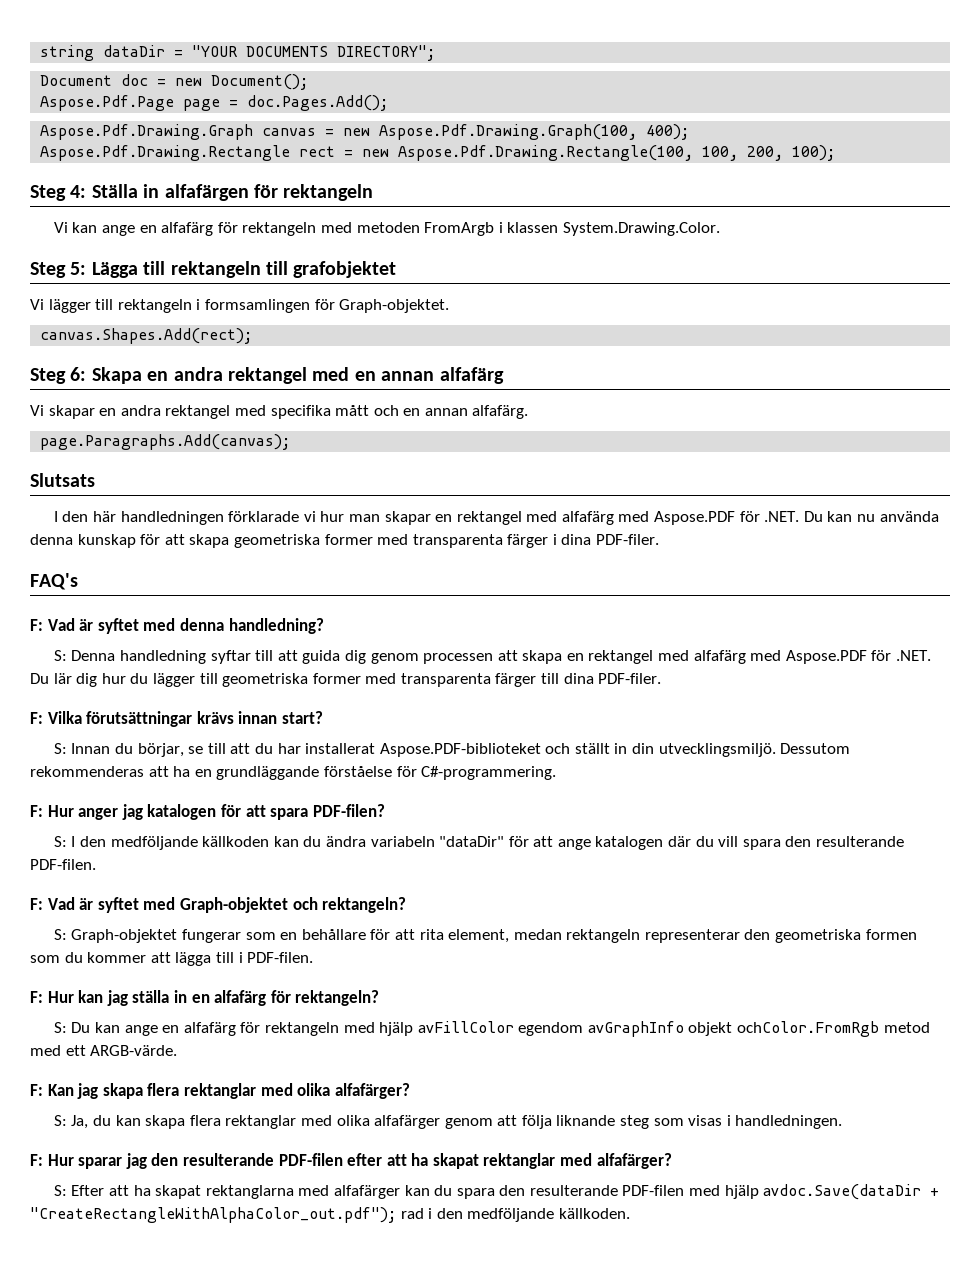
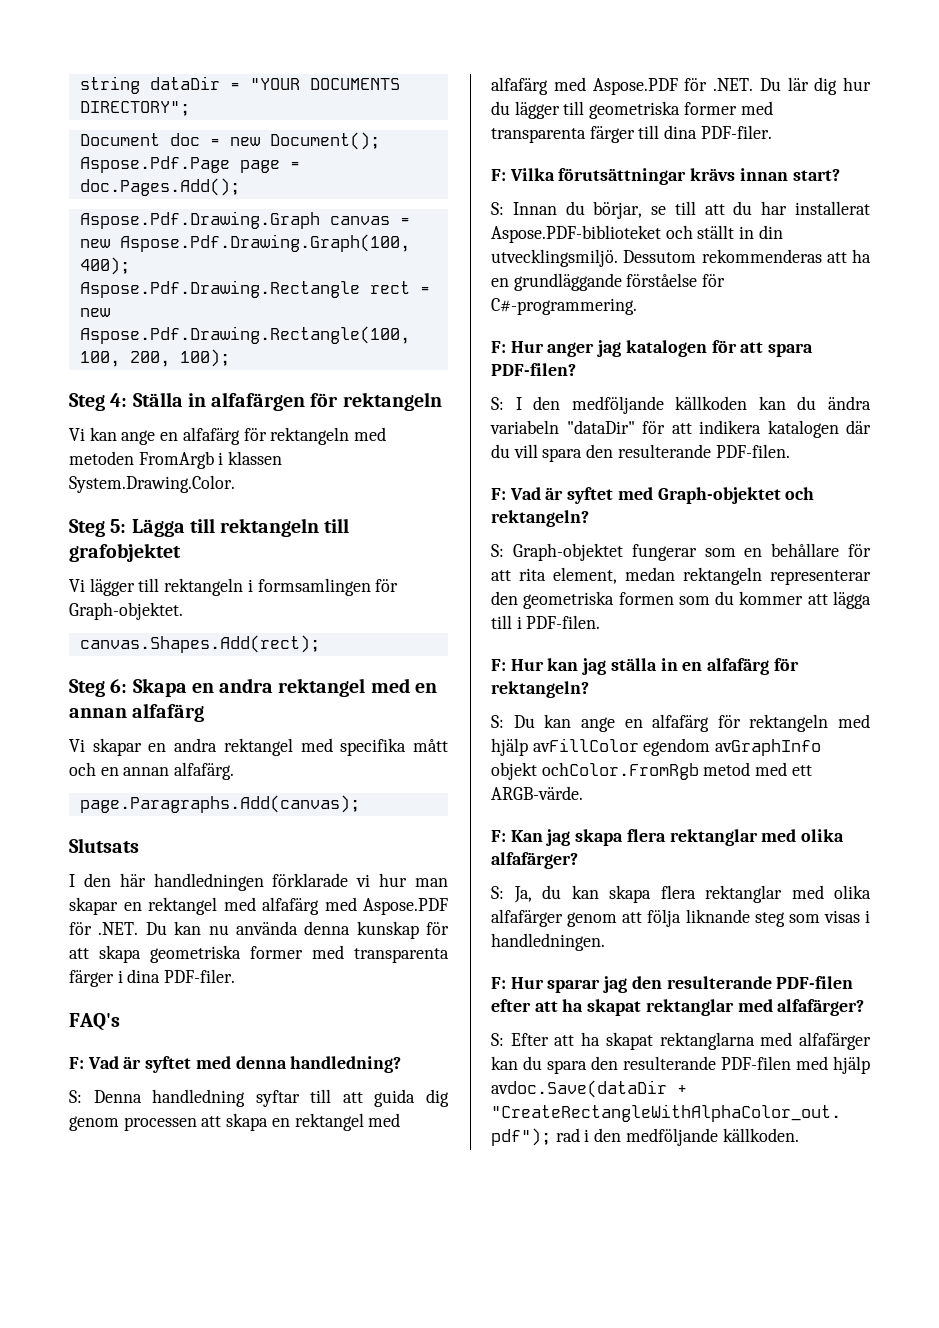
[557,839,591,850] ange -> [699,420,761,434] indikera

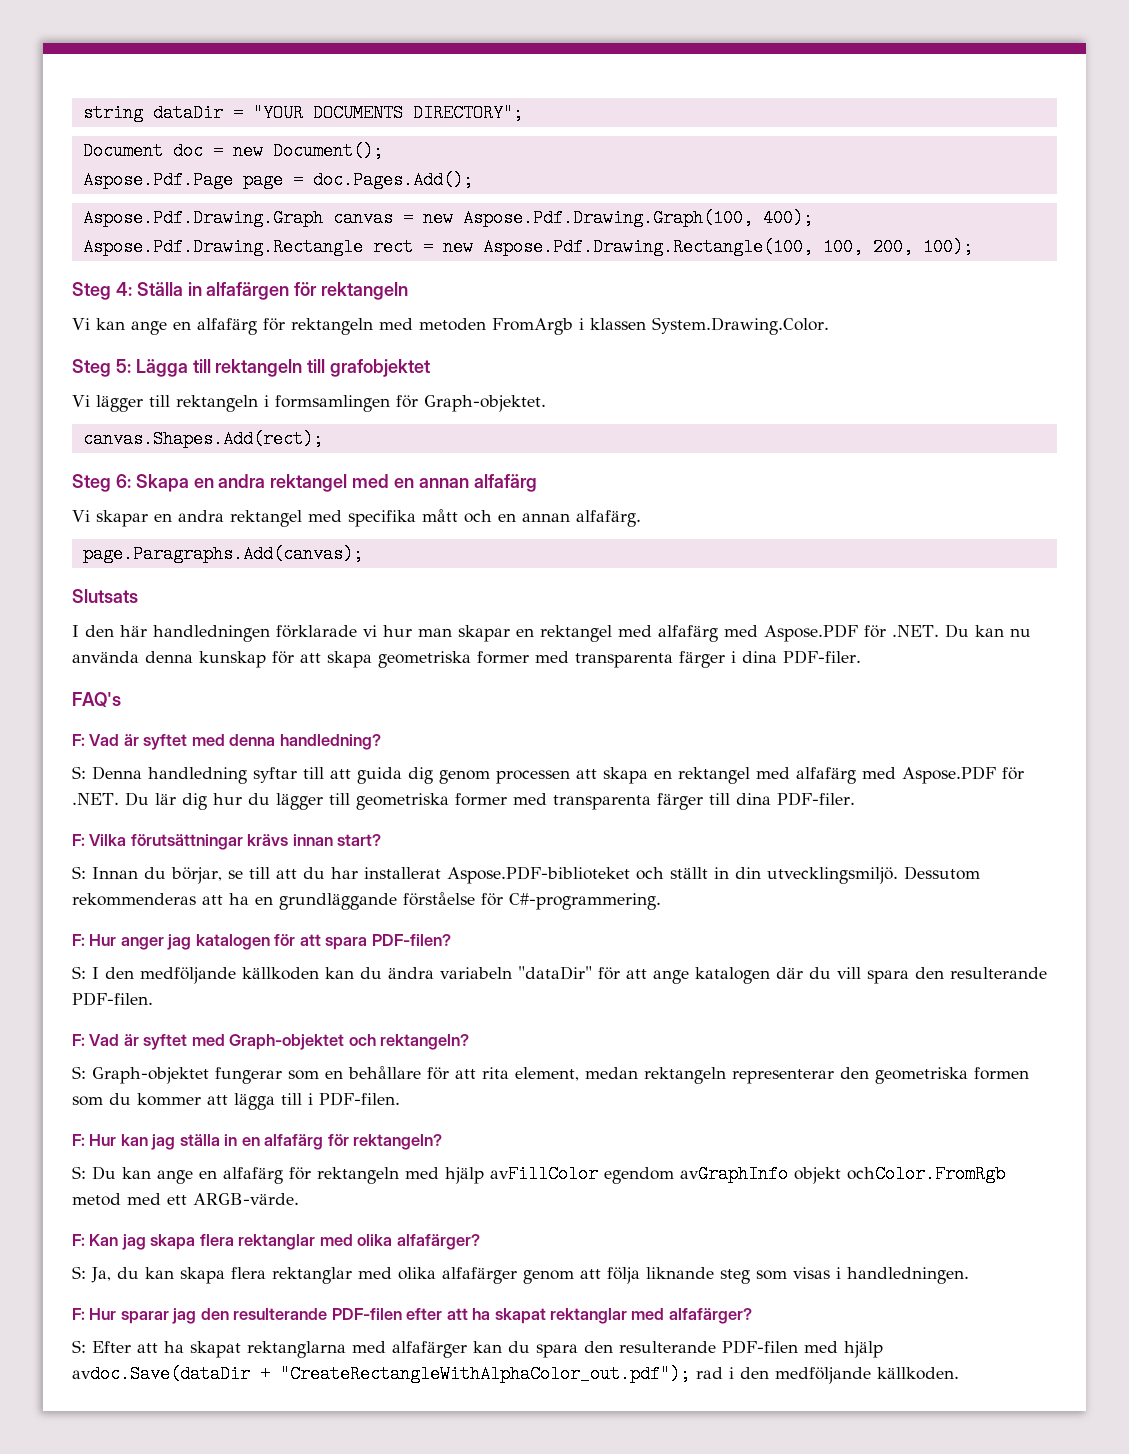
[699,420,761,434] indikera -> [653,970,689,984] ange

